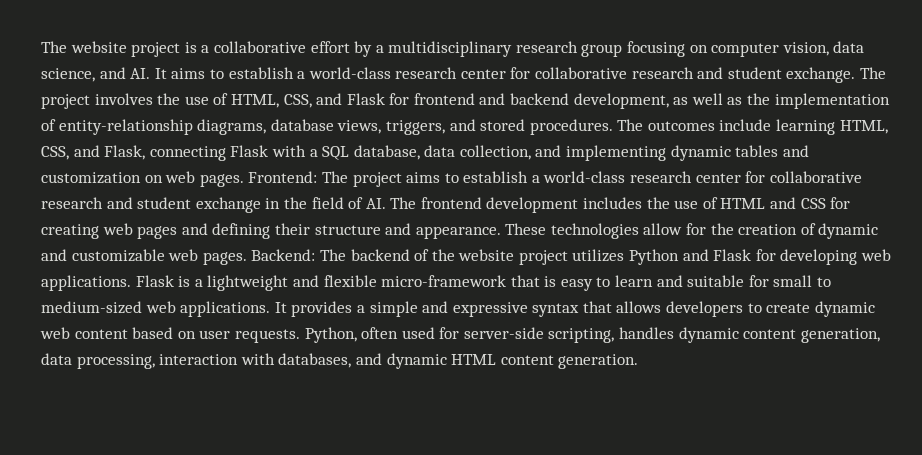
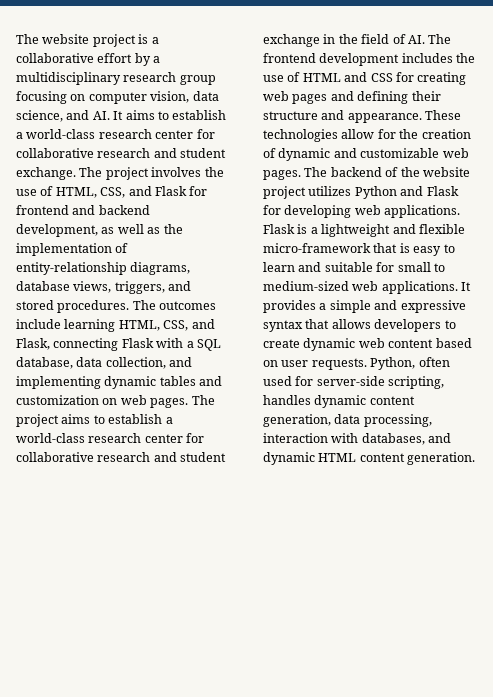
[248,171,318,183] Frontend: -> (189, 403) none
[251,249,316,261] Backend: -> (301, 175) none

